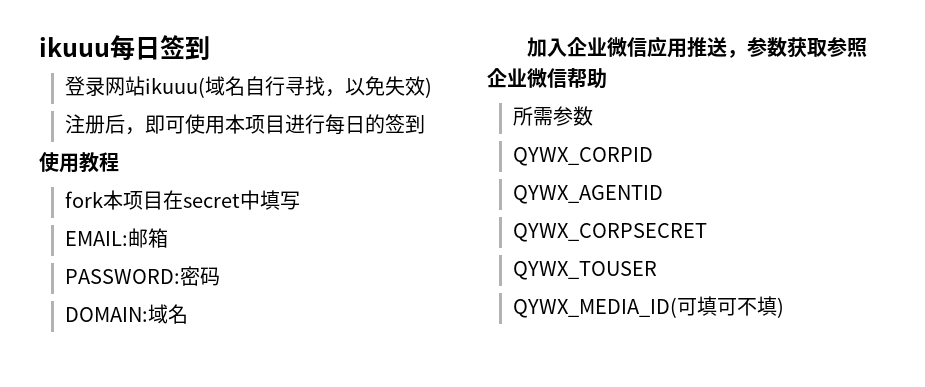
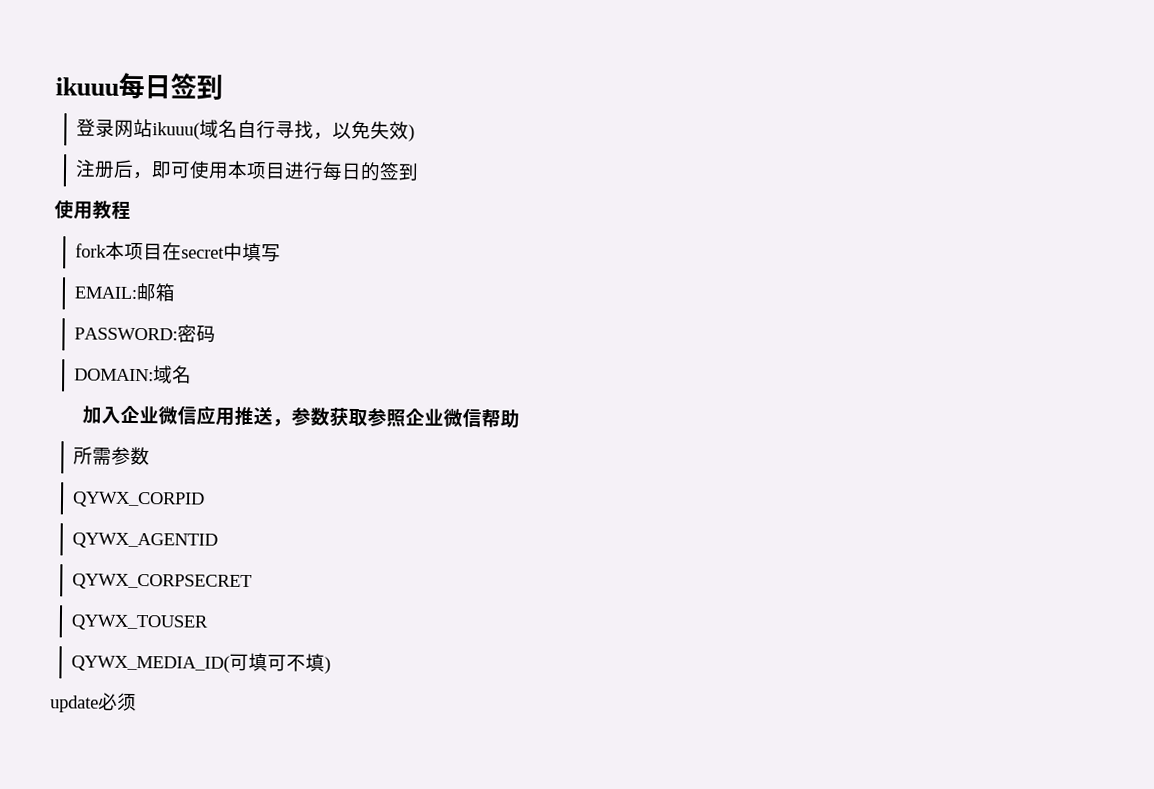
(784, 307) none -> [50,692,137,713] // update必须

